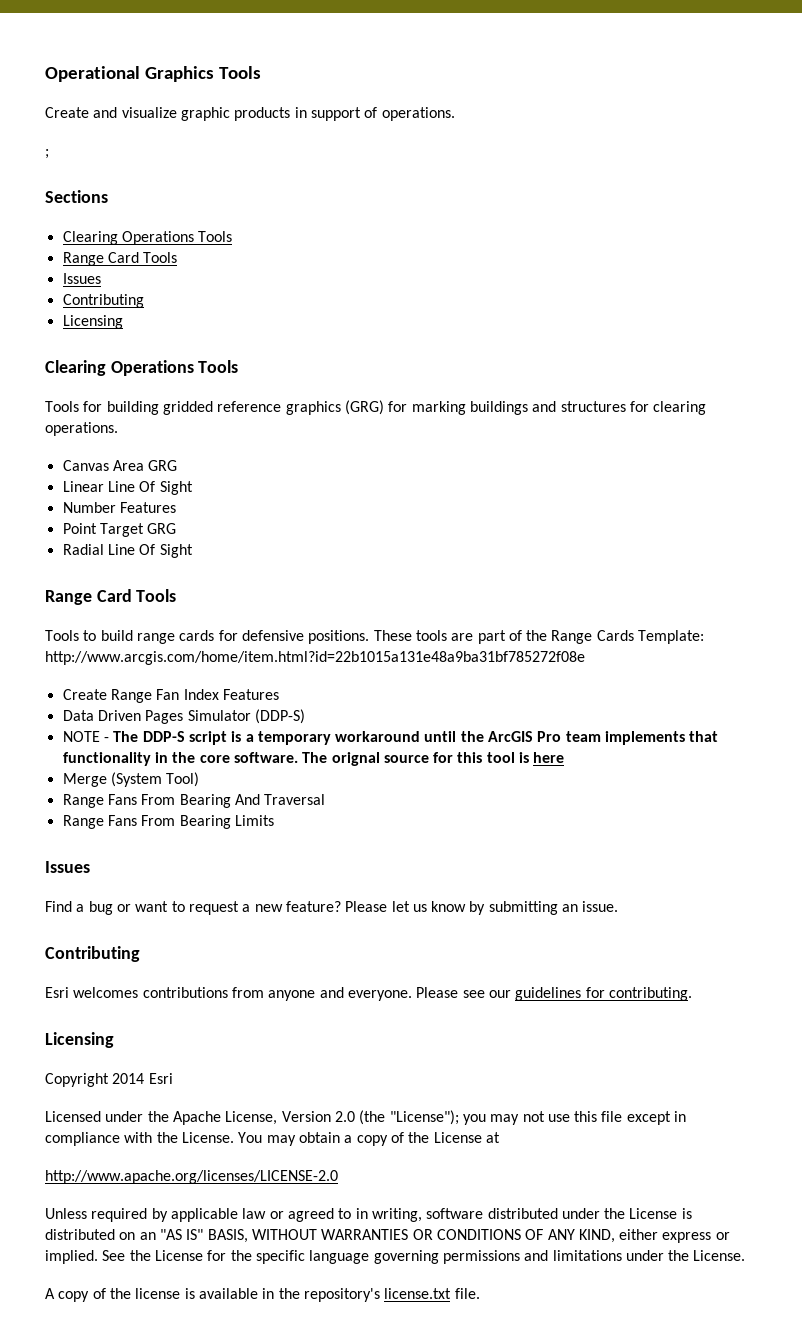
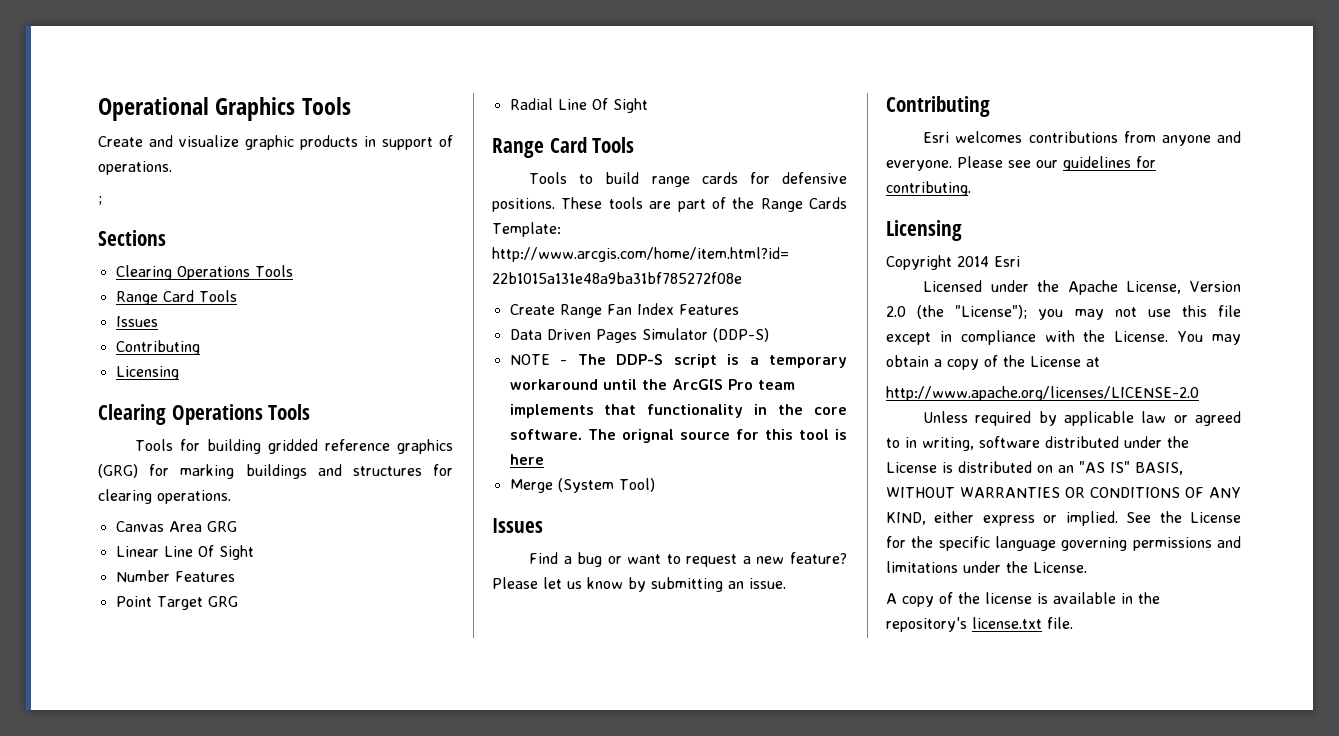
[62,794,326,808] [62,815,274,829] // Range Fans From Bearing And Traversal // Range Fans From Bearing Limits -> (655, 485) none

